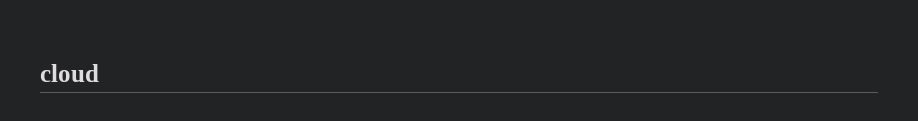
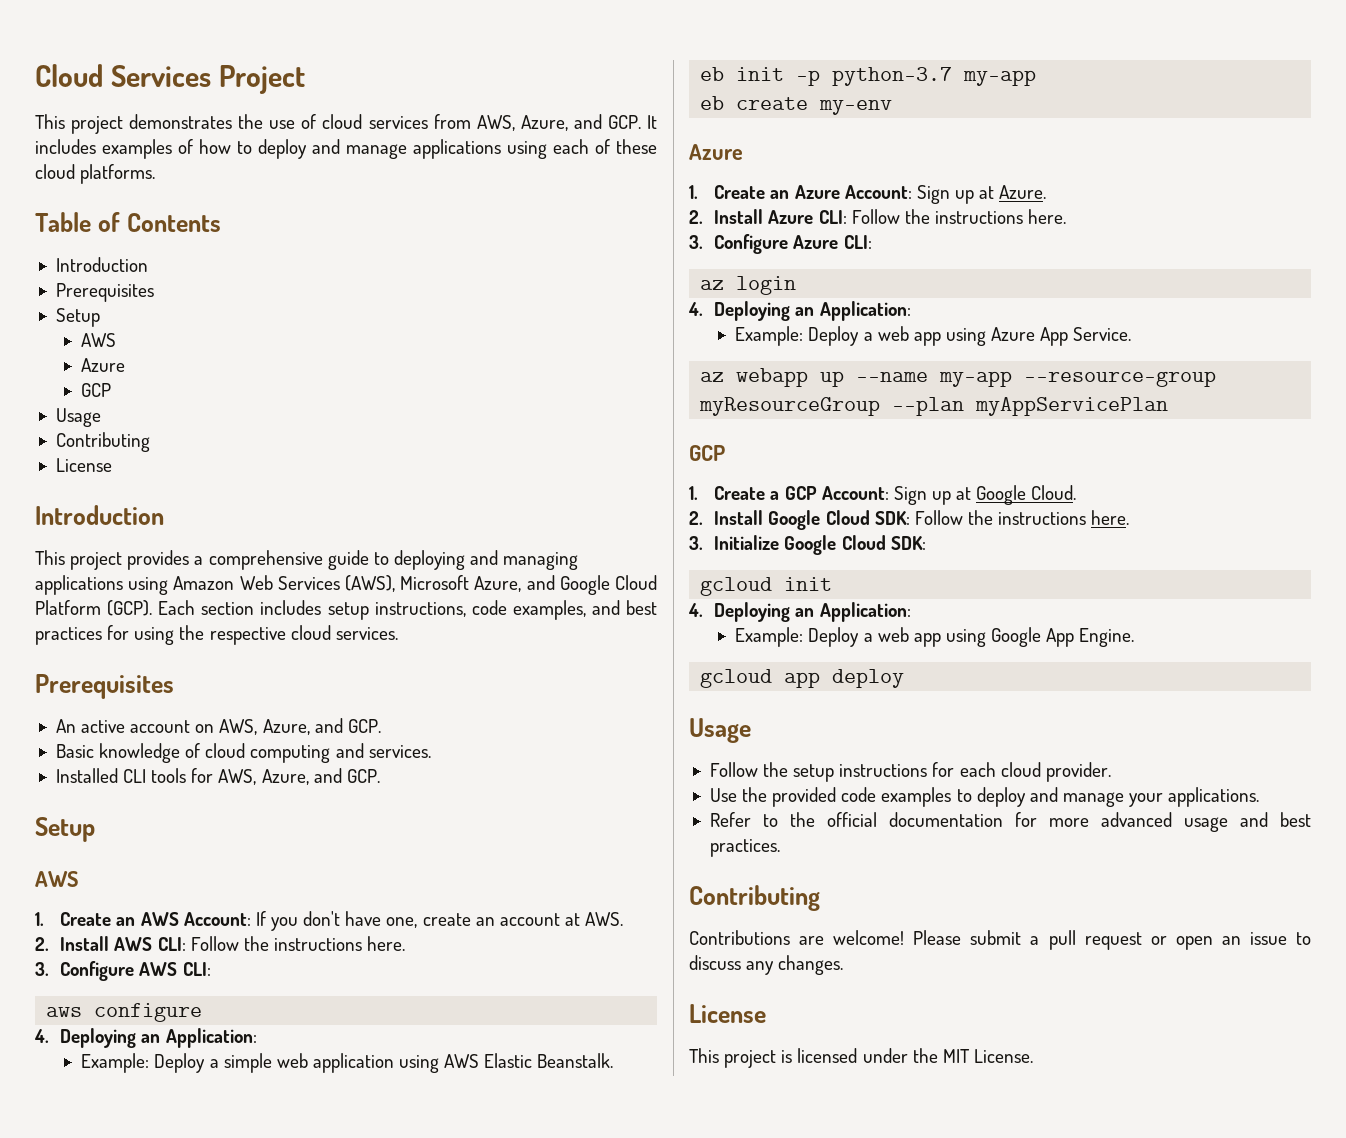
[40,64,99,82] cloud -> [35,64,305,94] [35,114,657,134] [35,139,657,159] [35,164,156,184] [35,212,221,232] [55,257,148,272] [55,283,154,302] [55,308,100,327] [81,333,117,347] [81,358,126,372] [81,383,112,397] [55,408,101,427] [55,432,150,452] [55,458,112,472] [35,505,164,525] [35,550,579,570] [35,575,658,595] [35,600,658,620] [35,625,398,645] [35,674,174,699] [55,718,381,735] [55,743,431,763] [55,768,380,785] [35,817,95,842] [35,871,78,887] [35,911,624,931] [35,936,406,951] [35,961,211,981] [46,1003,203,1022] [34,1028,257,1048] [81,1053,614,1073] [700,67,1037,86] [700,96,893,115] [689,144,743,160] [689,185,1047,204] [689,209,1067,224] [689,234,872,254] [700,276,797,295] [688,301,911,321] [735,326,1132,346] [700,368,1217,387] [699,397,1169,416] [689,445,725,461] [689,485,1077,505] [689,510,1130,530] [689,535,926,555] [700,577,833,596] [688,602,911,622] [735,627,1135,647] [700,669,905,688] [689,718,751,743] [709,762,1111,782] [709,787,1260,807] [709,812,1311,832] [709,839,780,857] [689,885,820,911] [689,930,1311,950] [689,955,844,975] [689,1004,766,1023] [689,1048,1033,1068] Cloud Services Project // This project demonstrates the use of cloud services from AWS, Azure, and GCP. It includes examples of how to deploy and manage applications using each of these cloud platforms. // Table of Contents // Introduction // Prerequisites // Setup // AWS // Azure // GCP // Usage // Contributing // License // Introduction // This project provides a comprehensive guide to deploying and managing applications using Amazon Web Services (AWS), Microsoft Azure, and Google Cloud Platform (GCP). Each section includes setup instructions, code examples, and best practices for using the respective cloud services. // Prerequisites // An active account on AWS, Azure, and GCP. // Basic knowledge of cloud computing and services. // Installed CLI tools for AWS, Azure, and GCP. // Setup // AWS // 1. Create an AWS Account: If you don't have one, create an account at AWS. // 2. Install AWS CLI: Follow the instructions here. // 3. Configure AWS CLI: // aws configure // 4. Deploying an Application: // Example: Deploy a simple web application using AWS Elastic Beanstalk. // eb init -p python-3.7 my-app // eb create my-env // Azure // 1. Create an Azure Account: Sign up at Azure. // 2. Install Azure CLI: Follow the instructions here. // 3. Configure Azure CLI: // az login // 4. Deploying an Application: // Example: Deploy a web app using Azure App Service. // az webapp up --name my-app --resource-group myResourceGroup --plan myAppServicePlan // GCP // 1. Create a GCP Account: Sign up at Google Cloud. // 2. Install Google Cloud SDK: Follow the instructions here. // 3. Initialize Google Cloud SDK: // gcloud init // 4. Deploying an Application: // Example: Deploy a web app using Google App Engine. // gcloud app deploy // Usage // Follow the setup instructions for each cloud provider. // Use the provided code examples to deploy and manage your applications. // Refer to the official documentation for more advanced usage and best practices. // Contributing // Contributions are welcome! Please submit a pull request or open an issue to discuss any changes. // License // This project is licensed under the MIT License.

